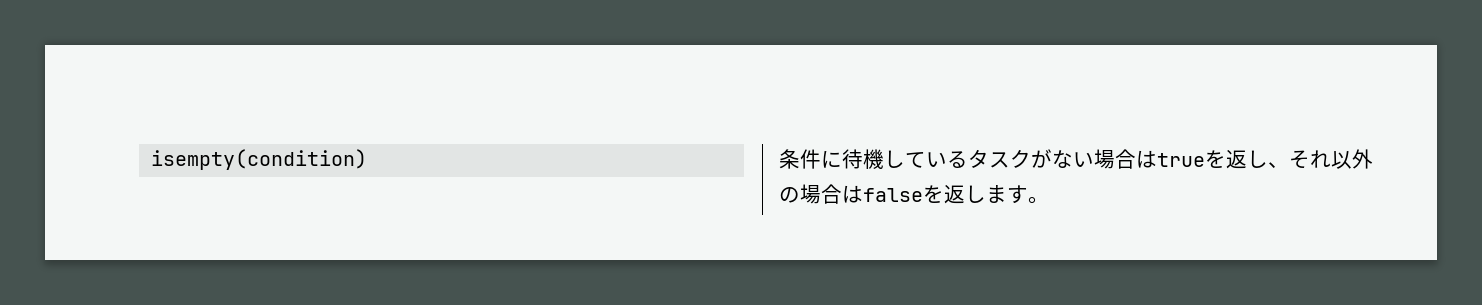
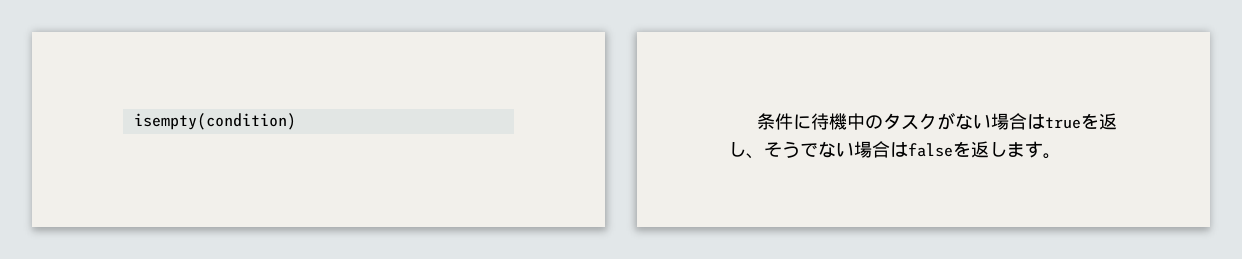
[884,150,968,168] している -> [846,113,883,130] 中の
[1310,149,1373,169] [779,187,800,203] れ以外の -> [782,141,854,158] うでない

